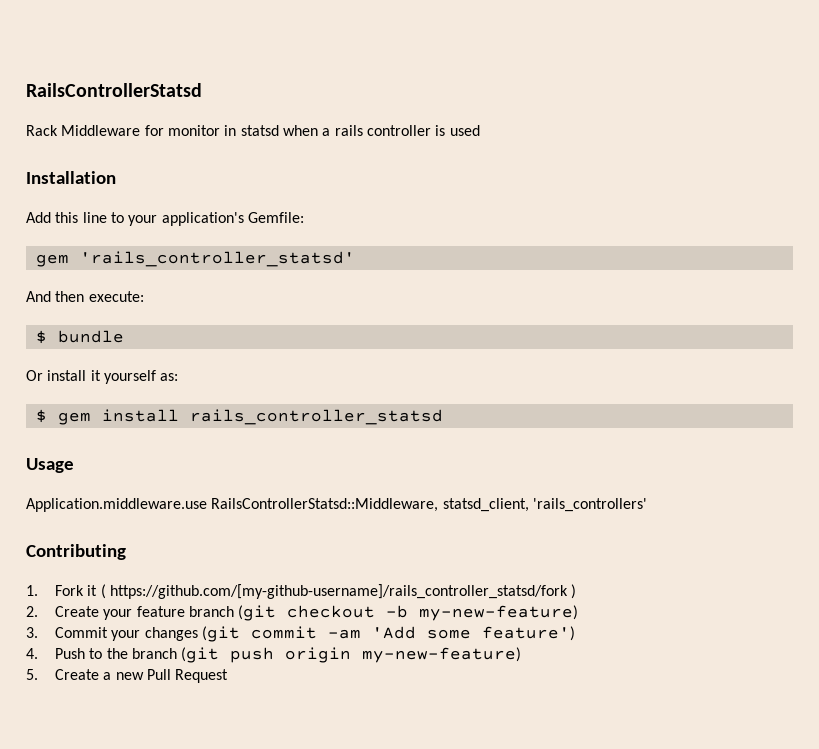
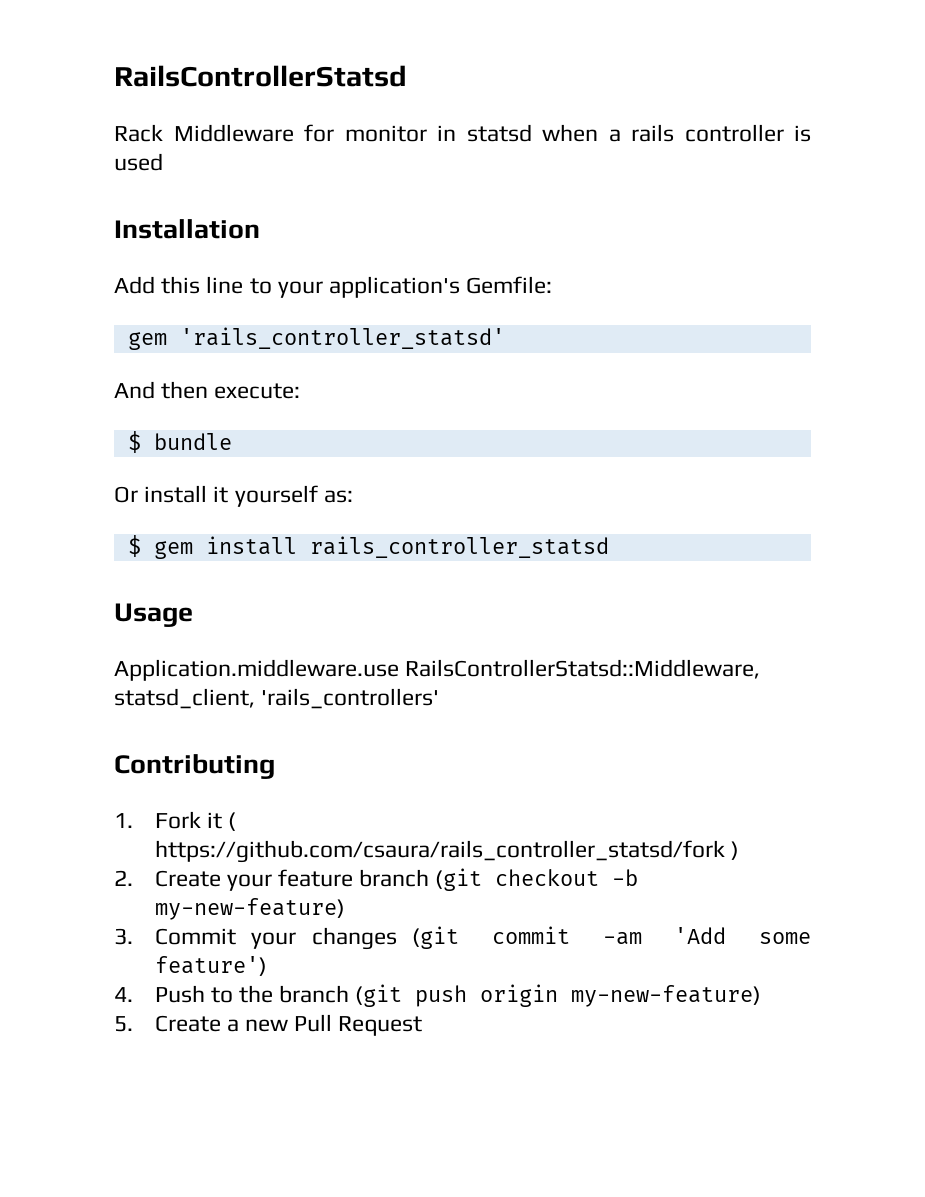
[109,584,568,599] https://github.com/[my-github-username]/rails_controller_statsd/fork -> [154,840,725,863] https://github.com/csaura/rails_controller_statsd/fork

